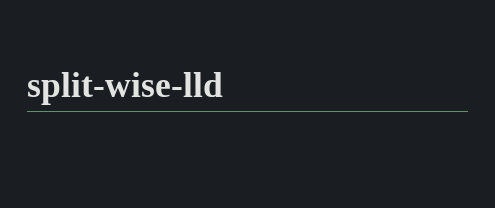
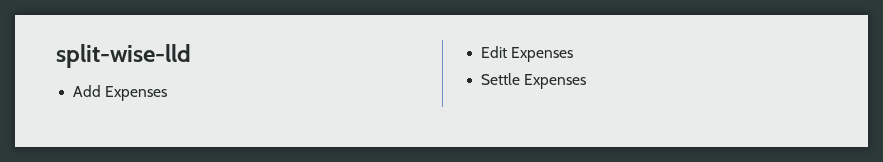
(223, 88) none -> [73,85,168,101] [481,46,574,62] [481,73,587,89] // Add Expenses // Edit Expenses // Settle Expenses

